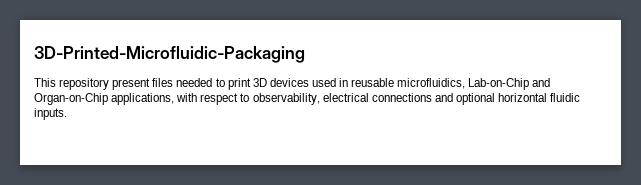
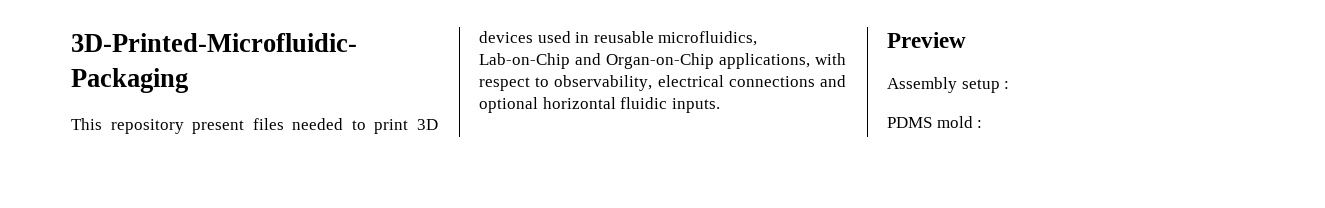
(67, 114) none -> [887,32,966,48] [887,77,1010,93] [887,116,983,128] // Preview // Assembly setup : // PDMS mold :

